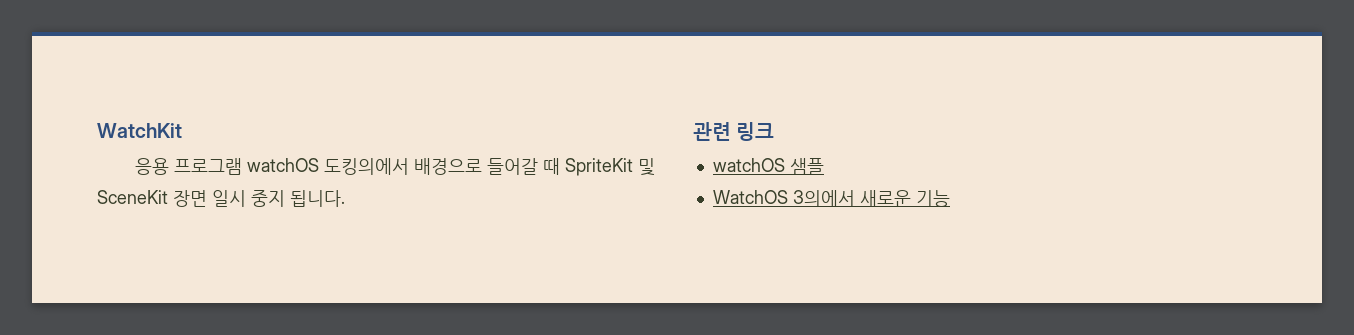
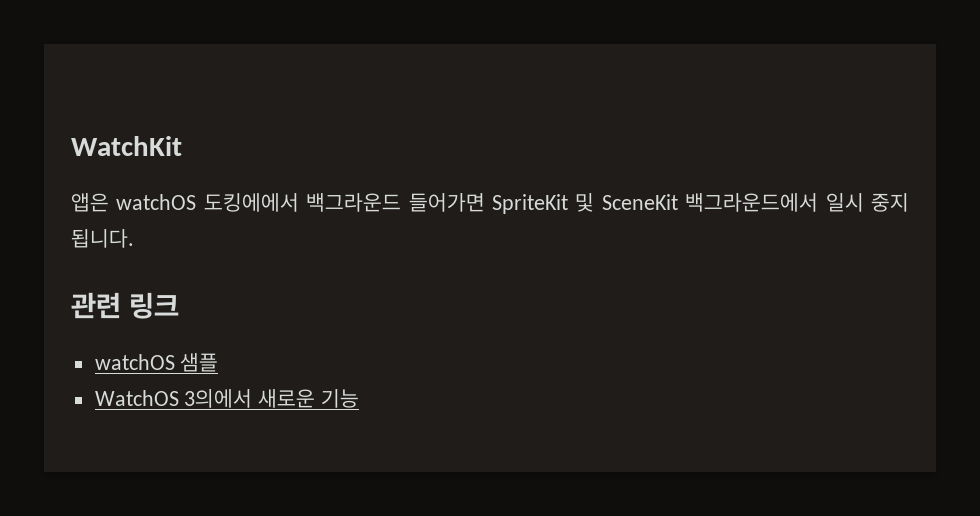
[135,158,561,175] 응용 프로그램 watchOS 도킹의에서 배경으로 들어갈 때 -> [71,193,485,212] 앱은 watchOS 도킹에에서 백그라운드 들어가면
[173,190,207,207] 장면 -> [685,193,819,212] 백그라운드에서

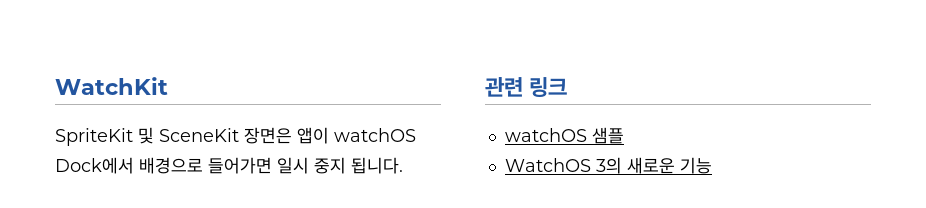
[71,193,819,214] 앱은 watchOS 도킹에에서 백그라운드 들어가면 SpriteKit 및 SceneKit 백그라운드에서 -> [55,127,416,146] [55,157,272,174] SpriteKit 및 SceneKit 장면은 앱이 watchOS Dock에서 배경으로 들어가면
[184,389,253,408] 3의에서 -> [595,157,622,174] 3의

